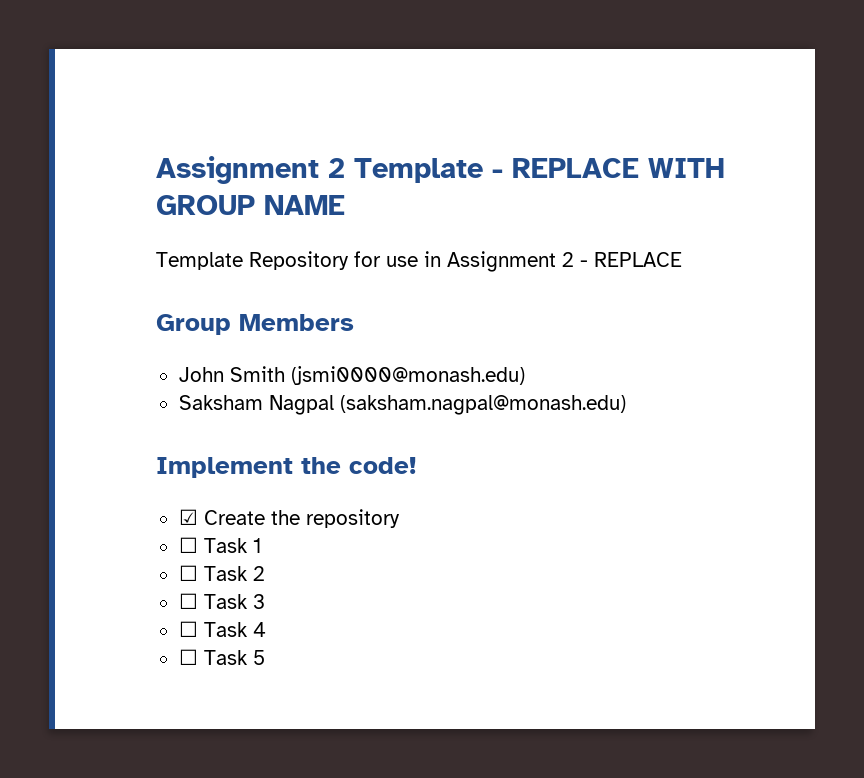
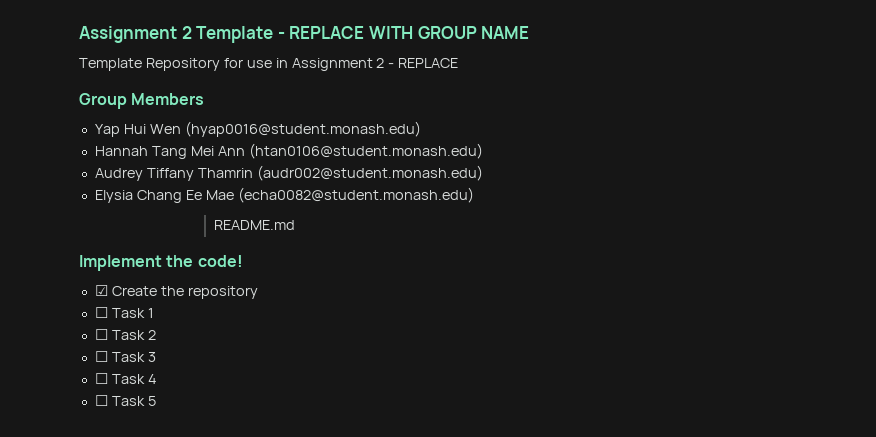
[178,366,525,385] [178,395,626,415] John Smith (jsmi0000@monash.edu) // Saksham Nagpal (saksham.nagpal@monash.edu) -> [94,121,421,137] [94,143,483,159] [94,165,483,181] [94,187,474,203] [213,220,295,230] Yap Hui Wen (hyap0016@student.monash.edu) // Hannah Tang Mei Ann (htan0106@student.monash.edu) // Audrey Tiffany Thamrin (audr002@student.monash.edu) // Elysia Chang Ee Mae (echa0082@student.monash.edu) // README.md

